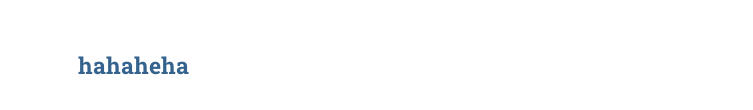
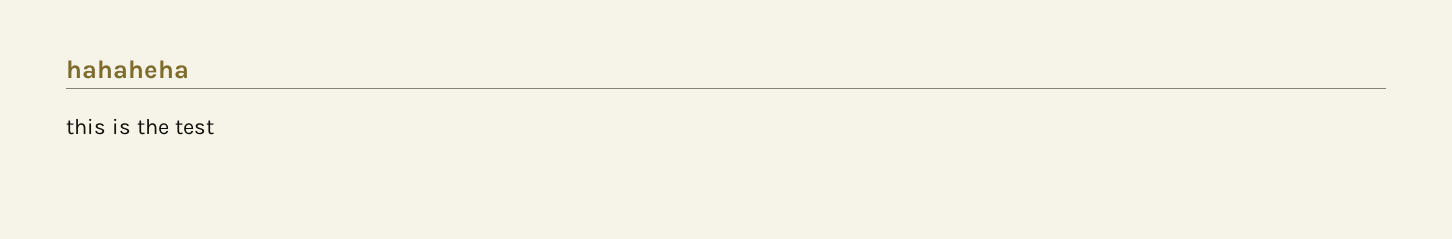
(189, 65) none -> [66,118,214,135] // this is the test

